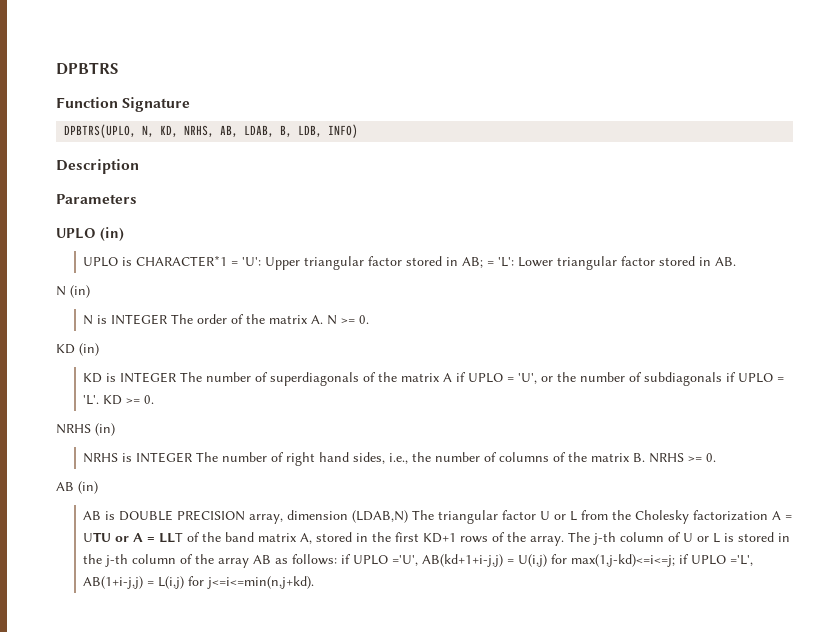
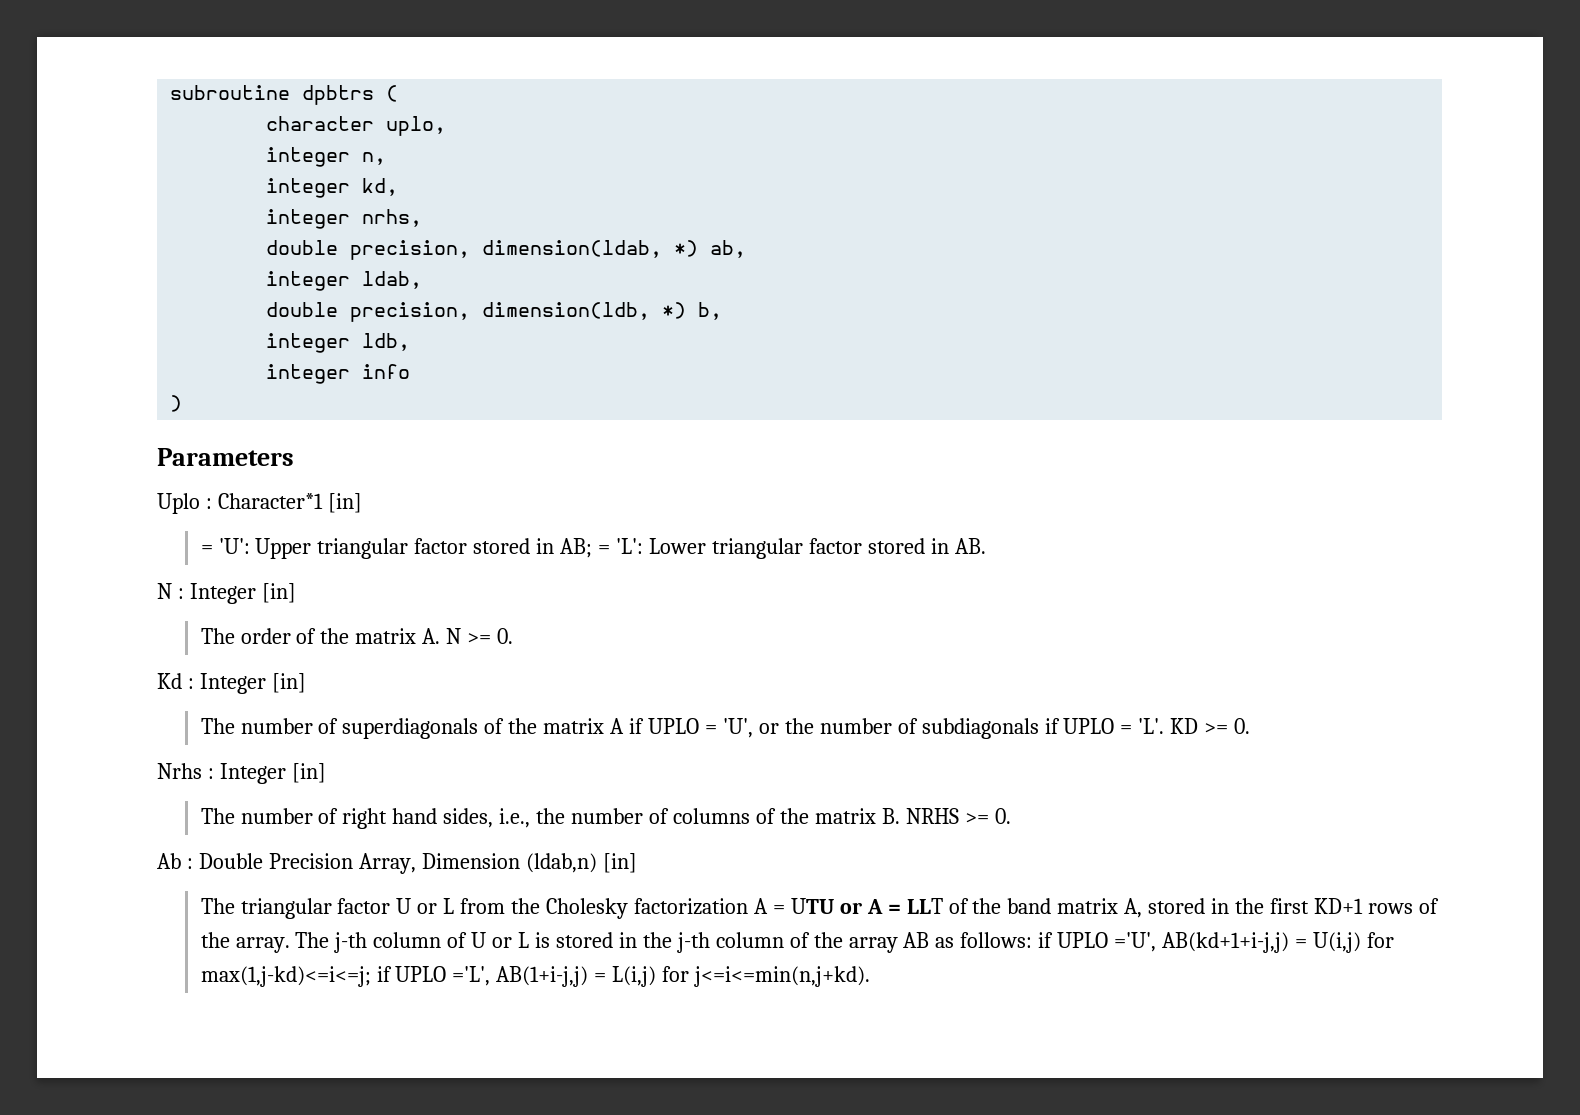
[56,62,119,75] [56,97,191,112] [64,124,359,138] [56,159,139,174] [56,194,137,204] [56,227,124,241] [83,255,228,267] DPBTRS // Function Signature // DPBTRS(UPLO, N, KD, NRHS, AB, LDAB, B, LDB, INFO) // Description // Parameters // UPLO (in) // UPLO is CHARACTER*1 -> [170,85,399,105] [266,116,447,136] [266,147,387,167] [266,178,399,198] [266,209,423,229] [266,240,747,260] [266,271,423,291] [266,302,723,322] [266,333,411,353] [266,364,411,384] [170,395,183,412] [157,448,294,466] [157,493,362,514] subroutine dpbtrs ( // character uplo, // integer n, // integer kd, // integer nrhs, // double precision, dimension(ldab, *) ab, // integer ldab, // double precision, dimension(ldb, *) b, // integer ldb, // integer info // ) // Parameters // Uplo : Character*1 [in] //
[70,285,90,298] [83,314,169,325] (in) // N is INTEGER -> [177,583,296,604] : Integer [in] //
[56,343,99,356] [83,372,178,383] KD (in) // KD is INTEGER -> [157,673,306,694] Kd : Integer [in] //
[56,423,115,436] [83,452,194,463] NRHS (in) // NRHS is INTEGER -> [157,763,326,784] Nrhs : Integer [in] //
[56,481,98,494] [83,510,409,524] AB (in) // AB is DOUBLE PRECISION array, dimension (LDAB,N) -> [157,853,637,874] Ab : Double Precision Array, Dimension (ldab,n) [in] //

